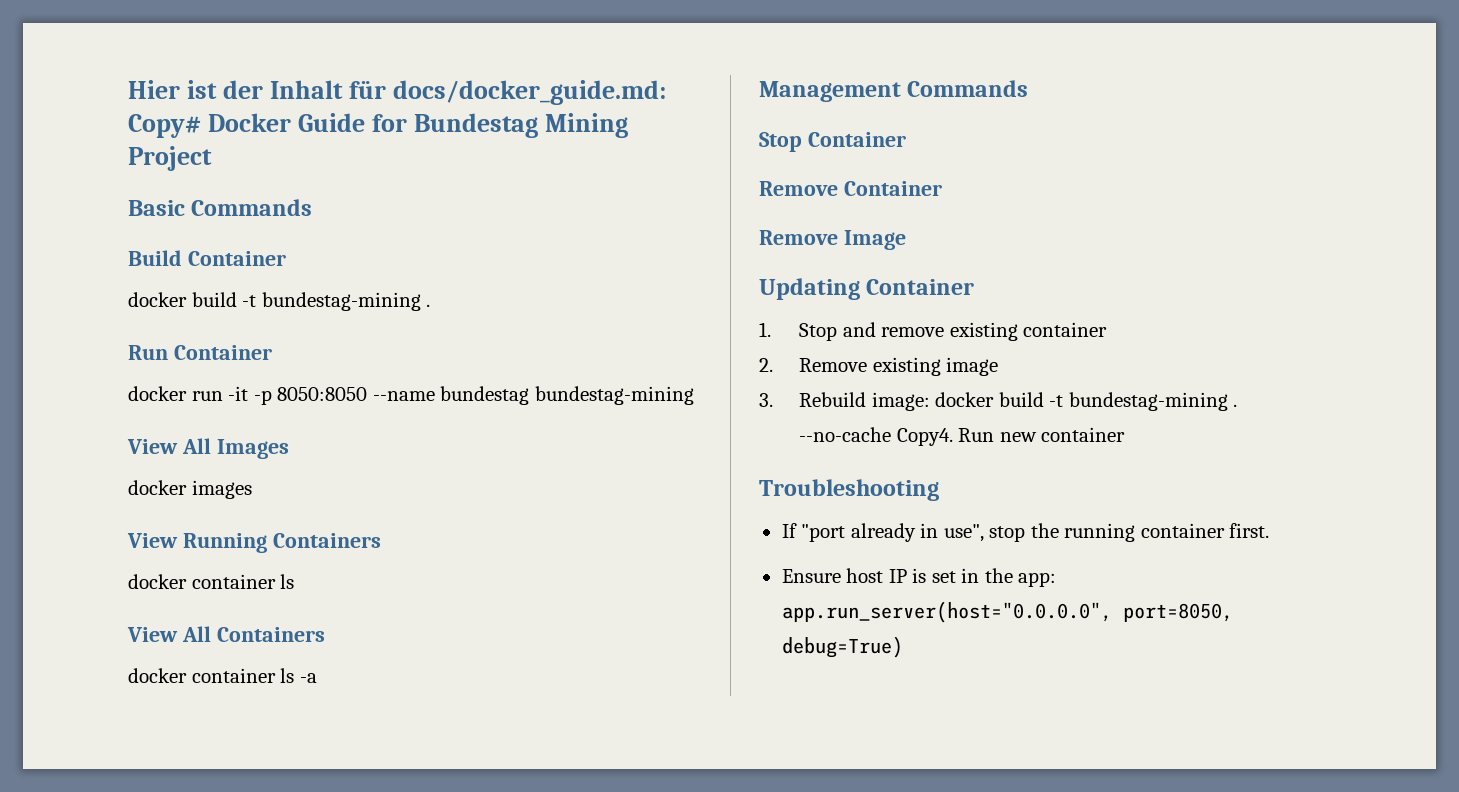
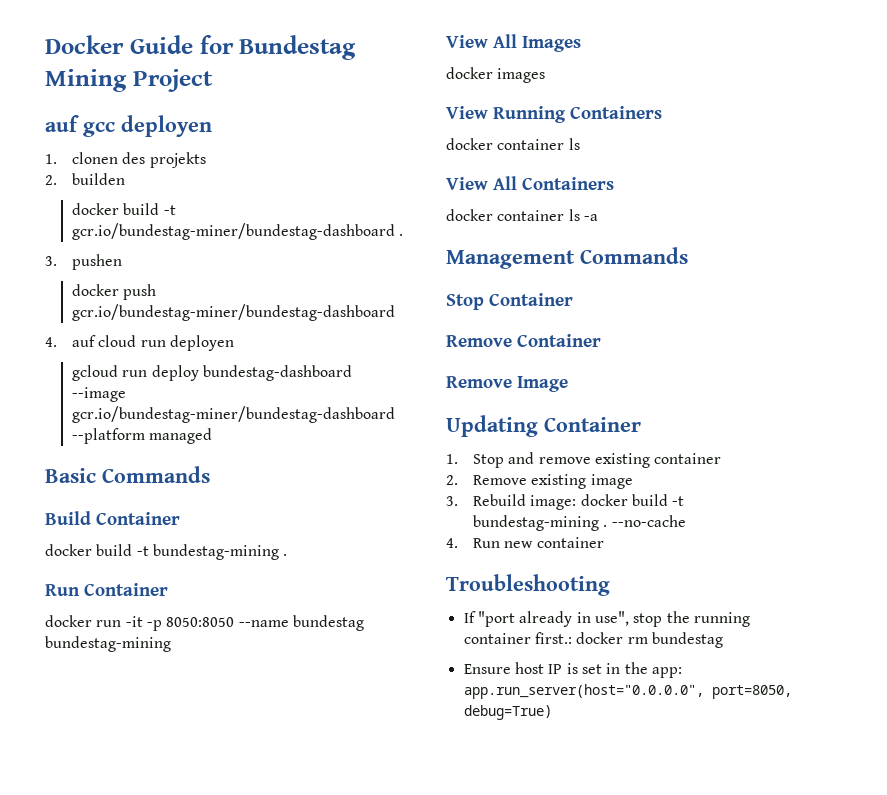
[128,80,667,105] [128,114,201,138] Hier ist der Inhalt für docs/docker_guide.md: Copy# -> (45, 44) none
(212, 158) none -> [45,115,212,137] [45,152,206,168] [45,173,125,185] [71,203,176,215] [71,223,404,240] [45,254,122,270] [71,284,157,300] [71,304,395,321] [45,335,234,351] [71,365,352,381] [71,387,126,402] [71,406,395,423] [71,428,213,444] // auf gcc deployen // 1. clonen des projekts // 2. builden // docker build -t gcr.io/bundestag-miner/bundestag-dashboard . // 3. pushen // docker push gcr.io/bundestag-miner/bundestag-dashboard // 4. auf cloud run deployen // gcloud run deploy bundestag-dashboard --image gcr.io/bundestag-miner/bundestag-dashboard --platform managed
[896,428,953,446] Copy4. -> [446,538,458,548] // 4.
[1229,523,1270,538] first. -> [534,632,723,648] first.: docker rm bundestag

